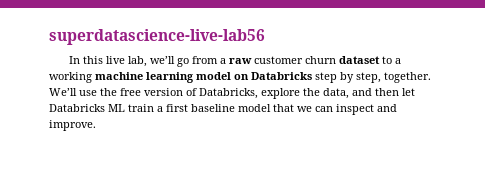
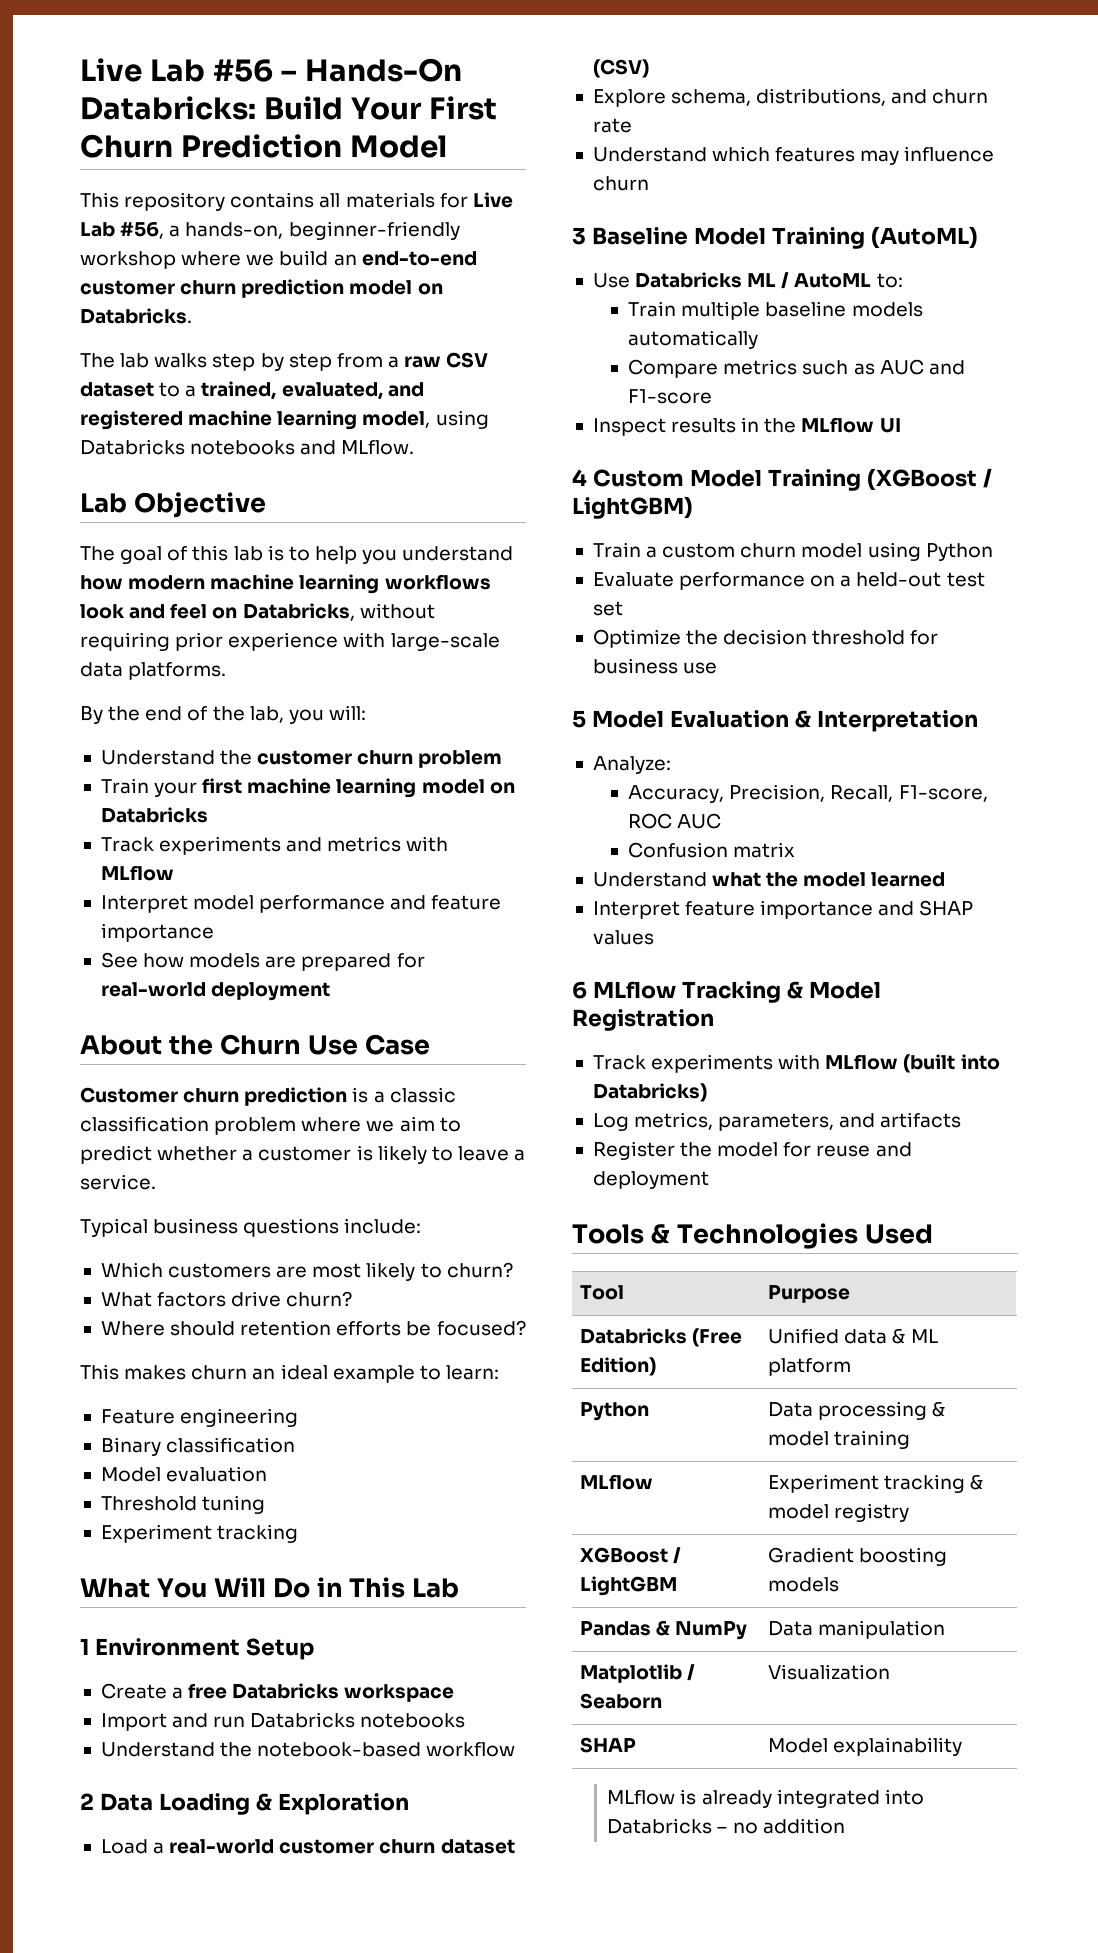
[49,29,265,45] [68,56,189,67] superdatascience-live-lab56 // In this live lab, we’ll go -> [80,58,462,82] [80,96,497,120] [80,134,447,158] [80,192,513,211] [80,221,460,240] [80,250,477,269] [80,279,443,298] [80,308,192,324] [80,353,332,371] Live Lab #56 – Hands-On Databricks: Build Your First Churn Prediction Model // This repository contains all materials for Live Lab #56, a hands-on, beginner-friendly workshop where we build an end-to-end customer churn prediction model on Databricks. // The lab walks step by step
[253,56,336,64] customer churn -> [446,352,489,368] CSV
[49,72,92,83] working -> [201,381,424,400] [80,410,489,430] [80,439,415,455] [80,492,266,518] [80,545,514,564] [80,574,491,594] [80,603,435,621] [80,632,500,651] [80,662,227,680] [80,705,366,724] [100,750,503,768] [100,778,243,797] trained, evaluated, and registered machine learning model, using Databricks notebooks and MLflow. // Lab Objective // The goal of this lab is to help you understand how modern machine learning workflows look and feel on Databricks, without requiring prior experience with large-scale data platforms. // By the end of the lab, you will: // Understand the customer churn problem // Train your first
[315,72,431,83] [49,88,415,99] [49,104,397,115] [49,120,96,131] step by step, together. We’ll use the free version of Databricks, explore the data, and then let Databricks ML train a first baseline model that we can inspect and improve. -> [100,836,449,855] [100,865,174,881] [100,895,502,913] [100,923,214,942] [100,952,425,971] [100,982,331,1001] [80,1034,430,1055] [80,1087,456,1106] [80,1116,461,1135] [80,1145,526,1164] [80,1174,156,1190] [80,1218,422,1237] [100,1262,513,1281] [100,1291,353,1307] [100,1320,526,1336] [80,1364,499,1383] [100,1408,299,1427] [100,1437,296,1456] [100,1466,268,1482] [100,1495,266,1514] [100,1524,299,1543] [80,1577,460,1598] [80,1638,314,1660] [100,1683,455,1702] [100,1712,466,1731] [100,1742,516,1757] [80,1793,409,1815] [100,1839,515,1854] [592,59,649,78] [592,88,989,107] [592,118,632,133] [592,146,995,165] [592,176,649,191] [572,226,978,249] [592,272,903,289] [628,301,923,320] [628,330,759,349] [628,359,965,378] [628,389,713,404] [592,417,901,436] [572,468,992,491] [572,496,693,519] [592,542,993,561] [592,572,985,590] [592,601,623,616] [592,629,939,648] [592,658,718,674] [572,710,978,732] [592,756,671,774] [628,784,988,803] [628,813,722,829] [628,842,796,858] [592,872,946,887] [592,900,974,919] [592,930,654,945] [572,981,881,1003] [572,1009,714,1031] [592,1054,1000,1073] [592,1083,707,1102] [592,1112,962,1131] [592,1141,912,1160] [592,1171,709,1189] [572,1223,933,1249] [580,1285,625,1300] [768,1285,851,1303] [580,1328,743,1347] [580,1357,657,1376] [768,1328,938,1344] [768,1358,852,1376] [580,1402,650,1421] [768,1401,946,1420] [768,1430,911,1449] [580,1474,654,1490] [768,1474,984,1493] [768,1503,910,1522] [580,1547,682,1564] [580,1576,678,1596] [768,1547,948,1566] [768,1577,840,1592] [580,1620,748,1640] [768,1620,946,1639] [580,1664,696,1683] [580,1693,663,1709] [768,1664,891,1680] [580,1737,637,1753] [768,1737,963,1756] [607,1789,924,1808] [607,1818,845,1834] // Track experiments and metrics with MLflow // Interpret model performance and feature importance // See how models are prepared for real-world deployment // About the Churn Use Case // Customer churn prediction is a classic classification problem where we aim to predict whether a customer is likely to leave a service. // Typical business questions include: // Which customers are most likely to churn? // What factors drive churn? // Where should retention efforts be focused? // This makes churn an ideal example to learn: // Feature engineering // Binary classification // Model evaluation // Threshold tuning // Experiment tracking // What You Will Do in This Lab // 1 Environment Setup // Create a free Databricks workspace // Import and run Databricks notebooks // Understand the notebook-based workflow // 2 Data Loading & Exploration // Load a real-world customer churn dataset (CSV) // Explore schema, distributions, and churn rate // Understand which features may influence churn // 3 Baseline Model Training (AutoML) // Use Databricks ML / AutoML to: // Train multiple baseline models automatically // Compare metrics such as AUC and F1-score // Inspect results in the MLflow UI // 4 Custom Model Training (XGBoost / LightGBM) // Train a custom churn model using Python // Evaluate performance on a held-out test set // Optimize the decision threshold for business use // 5 Model Evaluation & Interpretation // Analyze: // Accuracy, Precision, Recall, F1-score, ROC AUC // Confusion matrix // Understand what the model learned // Interpret feature importance and SHAP values // 6 MLflow Tracking & Model Registration // Track experiments with MLflow (built into Databricks) // Log metrics, parameters, and artifacts // Register the model for reuse and deployment // Tools & Technologies Used // Tool | Purpose // Databricks (Free Edition) | Unified data & ML platform // Python | Data processing & model training // MLflow | Experiment tracking & model registry // XGBoost / LightGBM | Gradient boosting models // Pandas & NumPy | Data manipulation // Matplotlib / Seaborn | Visualization // SHAP | Model explainability // MLflow is already integrated into Databricks – no addition

